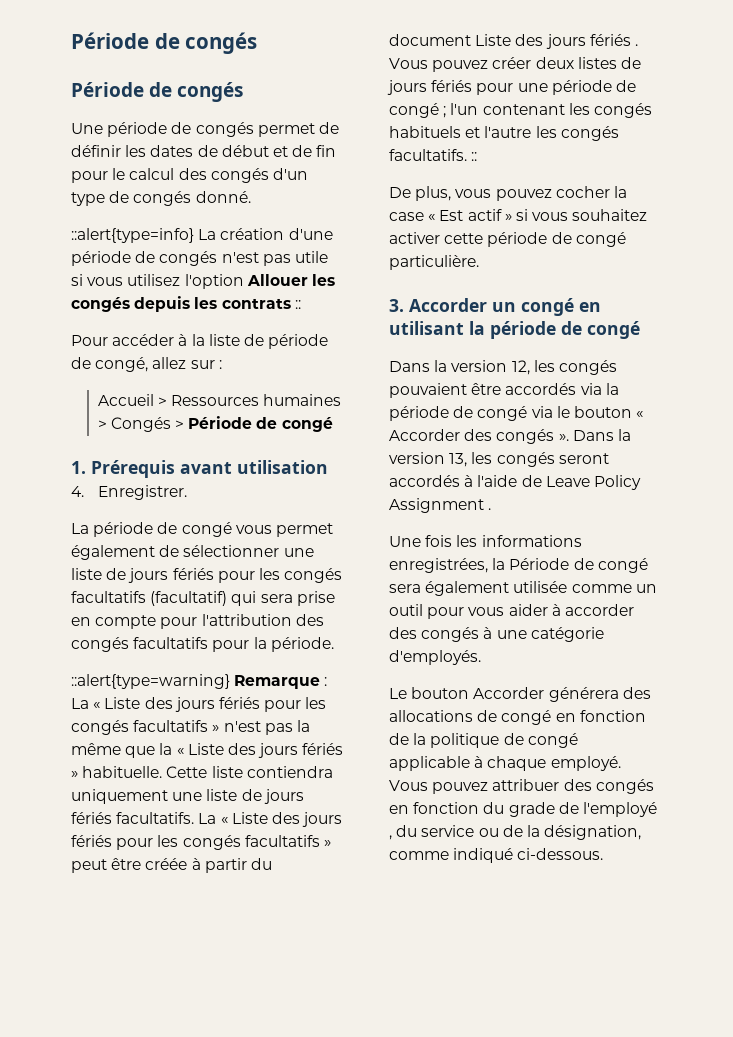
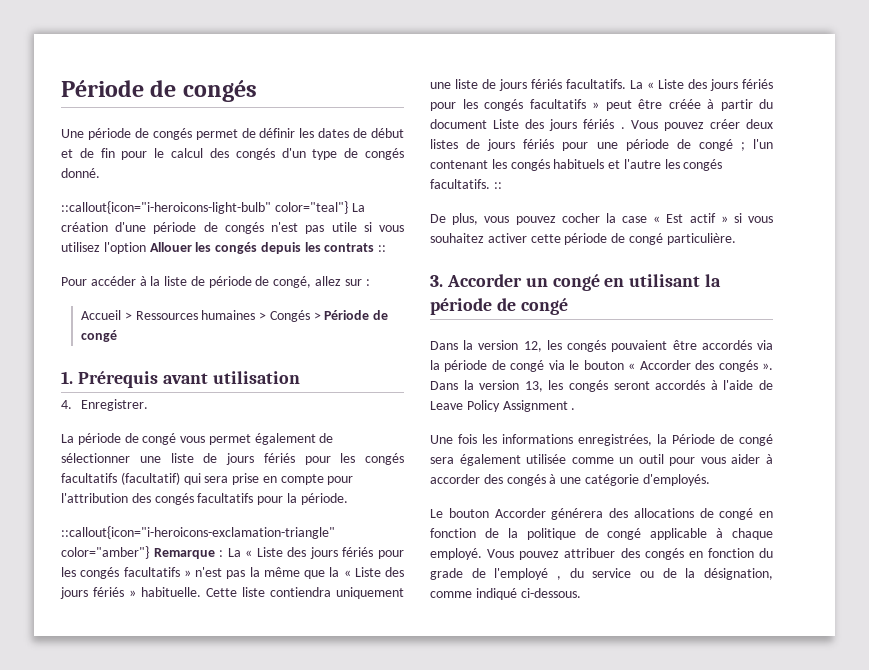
[71,32,258,54] [71,82,244,102] Période de congés // Période de congés -> [61,80,257,102] Période de congés
[71,228,194,243] ::alert{type=info} -> [61,201,348,214] ::callout{icon="i-heroicons-light-bulb" color="teal"}
[71,674,230,689] ::alert{type=warning} -> [61,526,335,539] [61,546,149,559] ::callout{icon="i-heroicons-exclamation-triangle" color="amber"}

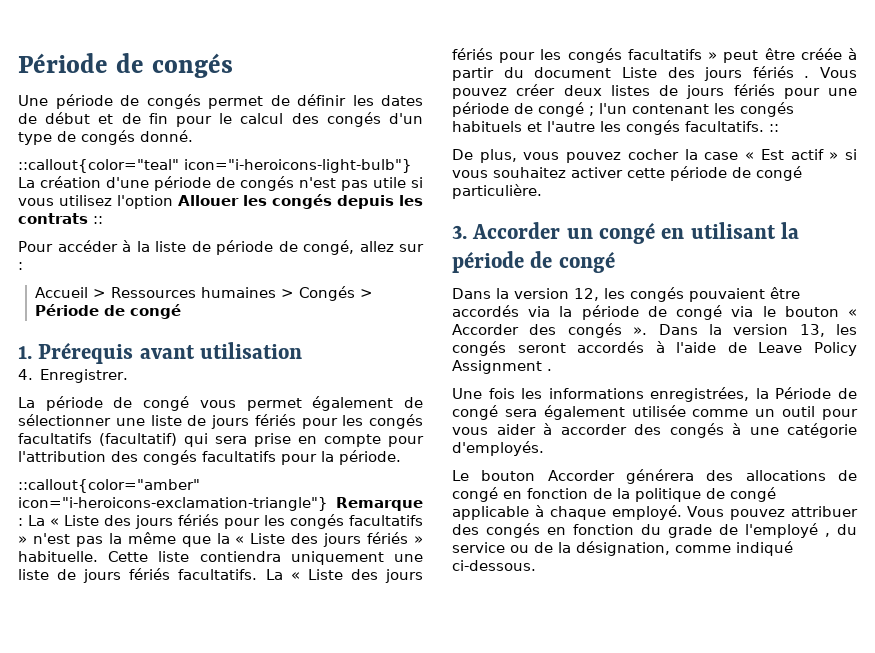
[61,201,348,214] ::callout{icon="i-heroicons-light-bulb" color="teal"} -> [18,159,412,173] ::callout{color="teal" icon="i-heroicons-light-bulb"}
[61,526,335,539] [61,546,149,559] ::callout{icon="i-heroicons-exclamation-triangle" color="amber"} -> [18,479,200,493] [18,497,328,511] ::callout{color="amber" icon="i-heroicons-exclamation-triangle"}

